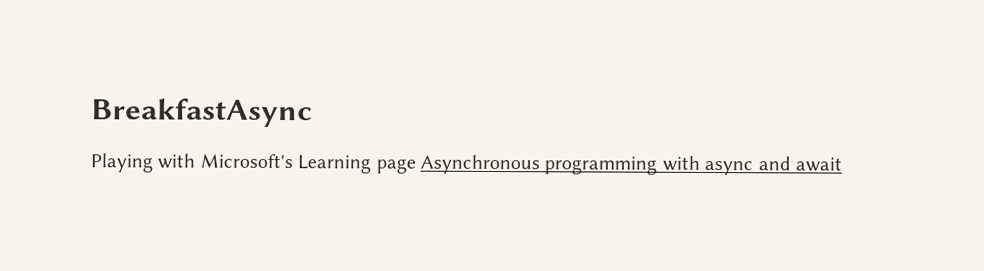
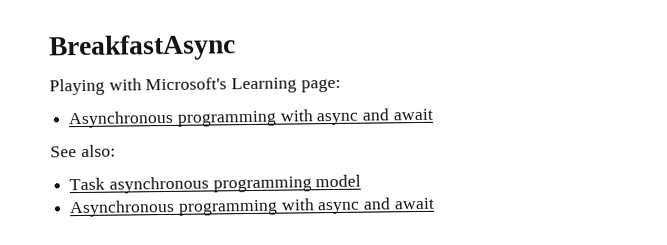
[375,154,842,176] page Asynchronous programming with async and await -> [300,78,341,93] [68,108,433,129] [50,144,116,158] [69,174,362,194] [69,197,435,218] page: // Asynchronous programming with async and await // See also: // Task asynchronous programming model // Asynchronous programming with async and await

